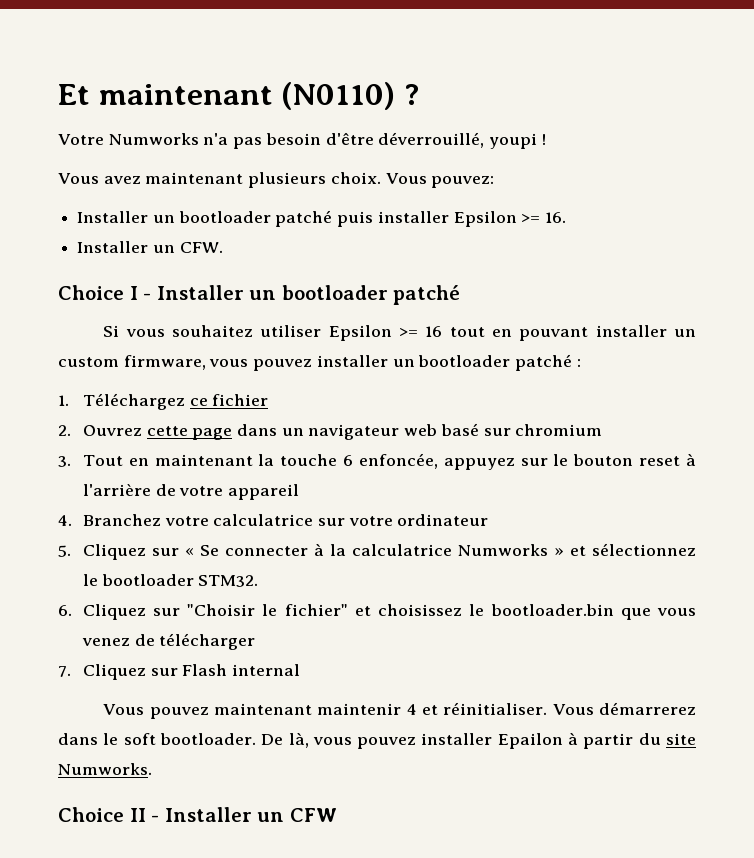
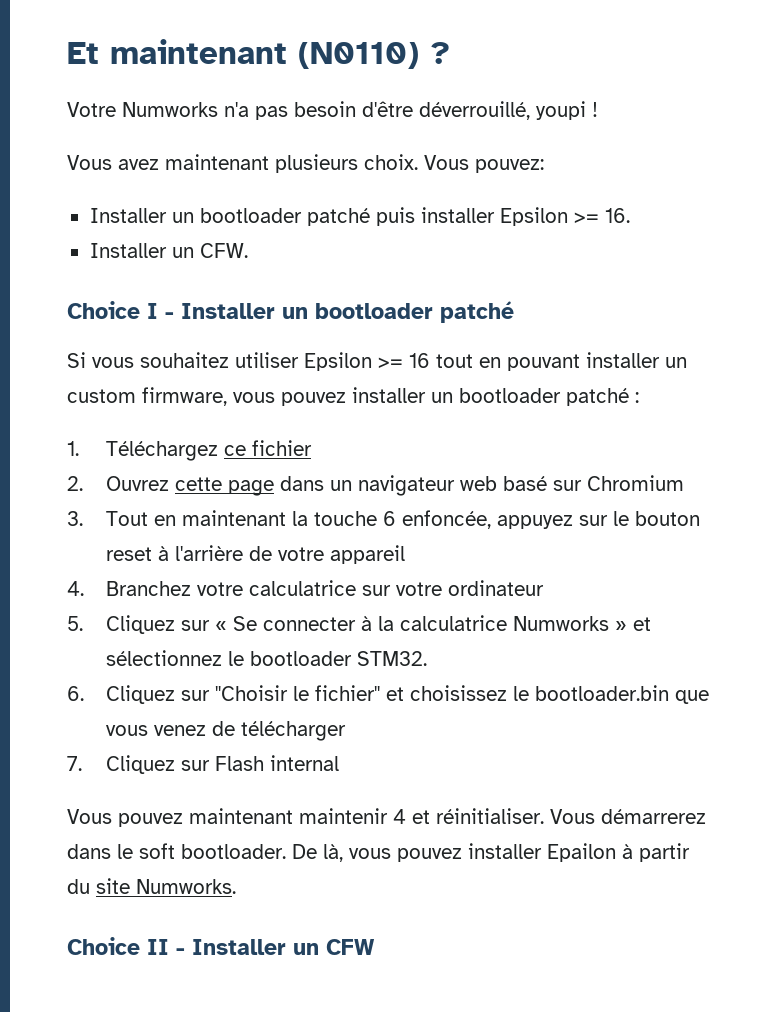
[515,424,603,436] chromium -> [586,475,684,491] Chromium

